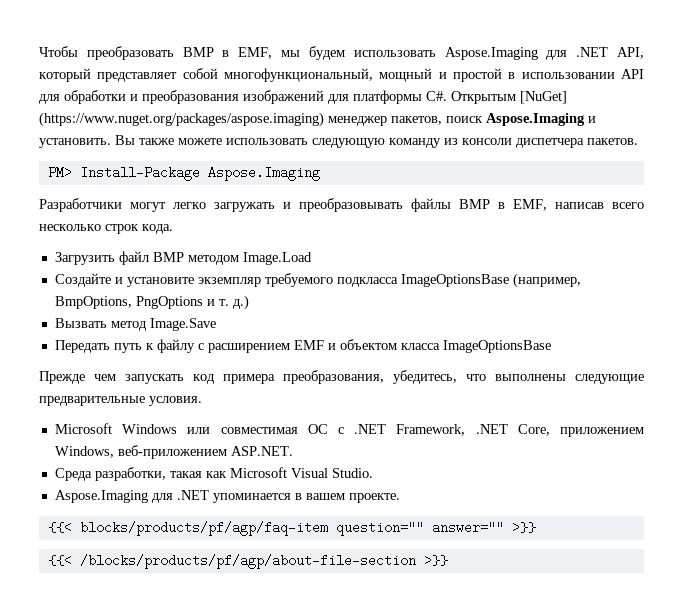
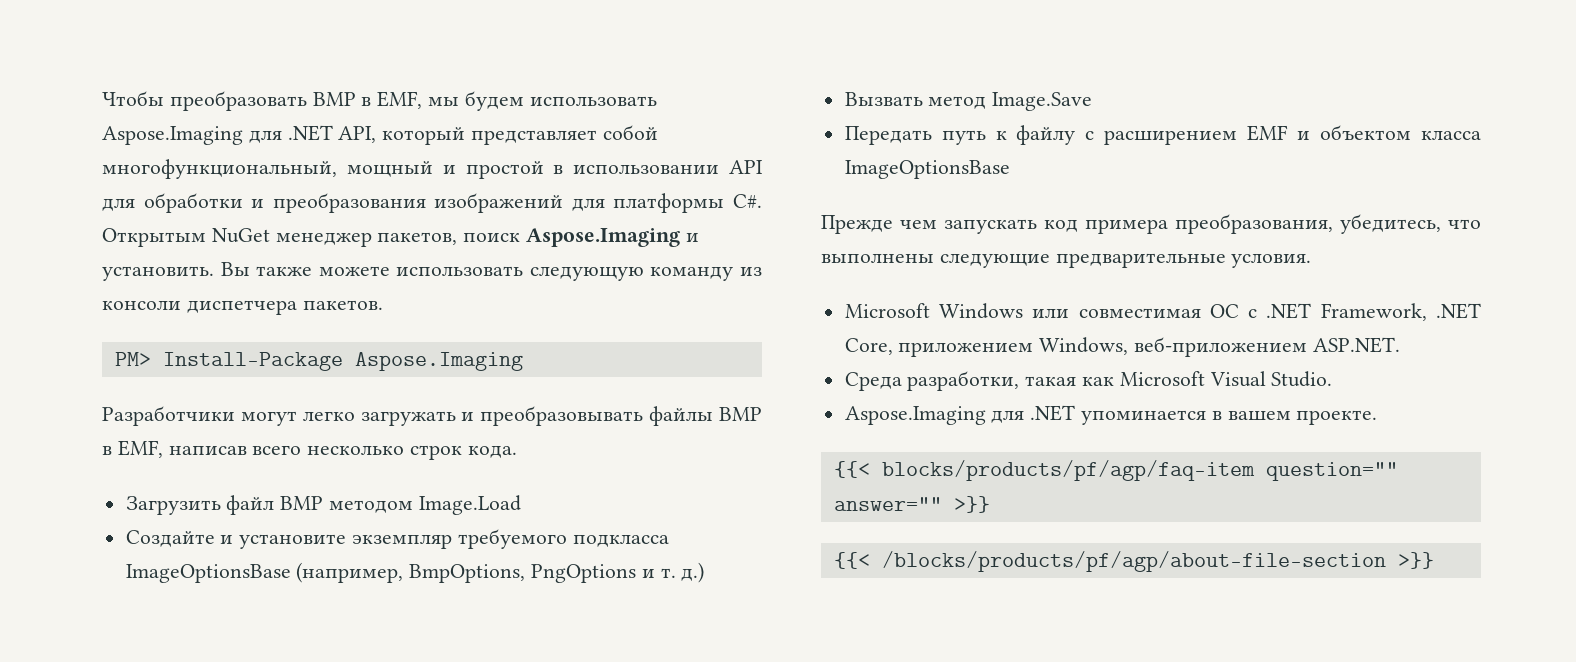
[520,91,567,104] [39,112,324,127] [NuGet] (https://www.nuget.org/packages/aspose.imaging) -> [211,228,270,243] NuGet

